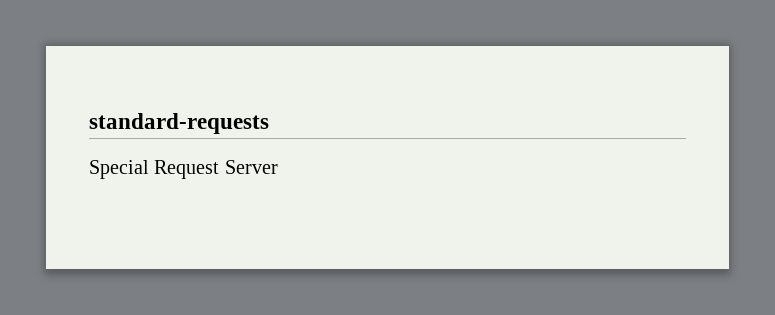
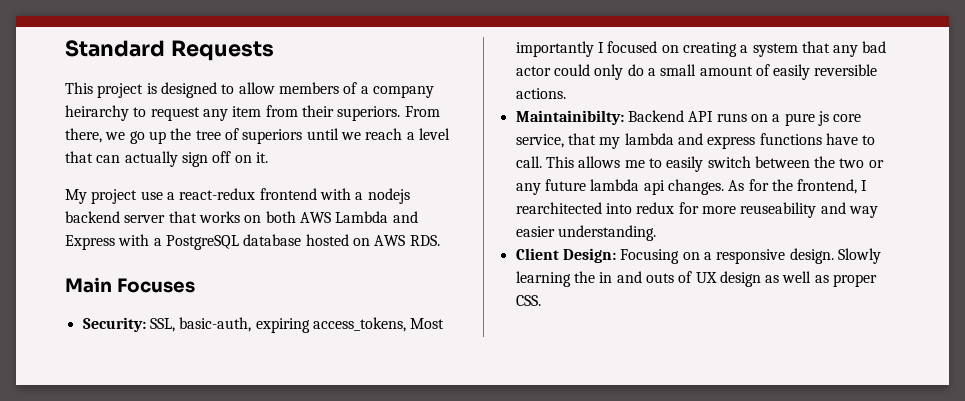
[89,113,269,134] [89,160,278,179] standard-requests // Special Request Server -> [65,40,274,61] [65,82,434,98] [65,105,440,121] [65,128,450,144] [65,151,268,167] [65,188,410,204] [65,211,418,223] [65,234,440,250] [65,277,195,293] [82,317,445,333] [515,41,887,57] [515,64,878,80] [515,88,566,99] [515,110,862,126] [515,133,876,149] [515,156,884,172] [515,179,868,195] [515,202,878,218] [515,225,656,241] [515,248,881,264] [515,271,878,287] [515,295,541,306] Standard Requests // This project is designed to allow members of a company heirarchy to request any item from their superiors. From there, we go up the tree of superiors until we reach a level that can actually sign off on it. // My project use a react-redux frontend with a nodejs backend server that works on both AWS Lambda and Express with a PostgreSQL database hosted on AWS RDS. // Main Focuses // Security: SSL, basic-auth, expiring access_tokens, Most importantly I focused on creating a system that any bad actor could only do a small amount of easily reversible actions. // Maintainibilty: Backend API runs on a pure js core service, that my lambda and express functions have to call. This allows me to easily switch between the two or any future lambda api changes. As for the frontend, I rearchitected into redux for more reuseability and way easier understanding. // Client Design: Focusing on a responsive design. Slowly learning the in and outs of UX design as well as proper CSS.

